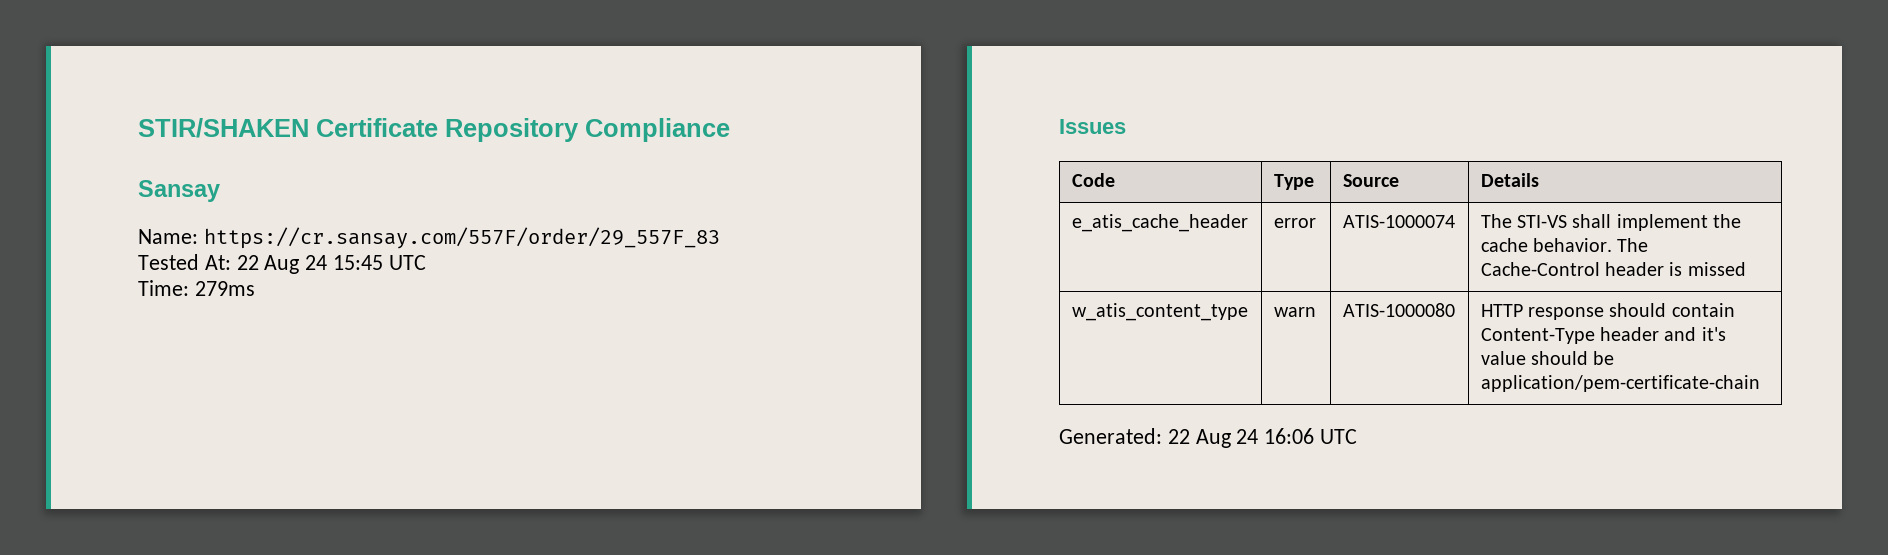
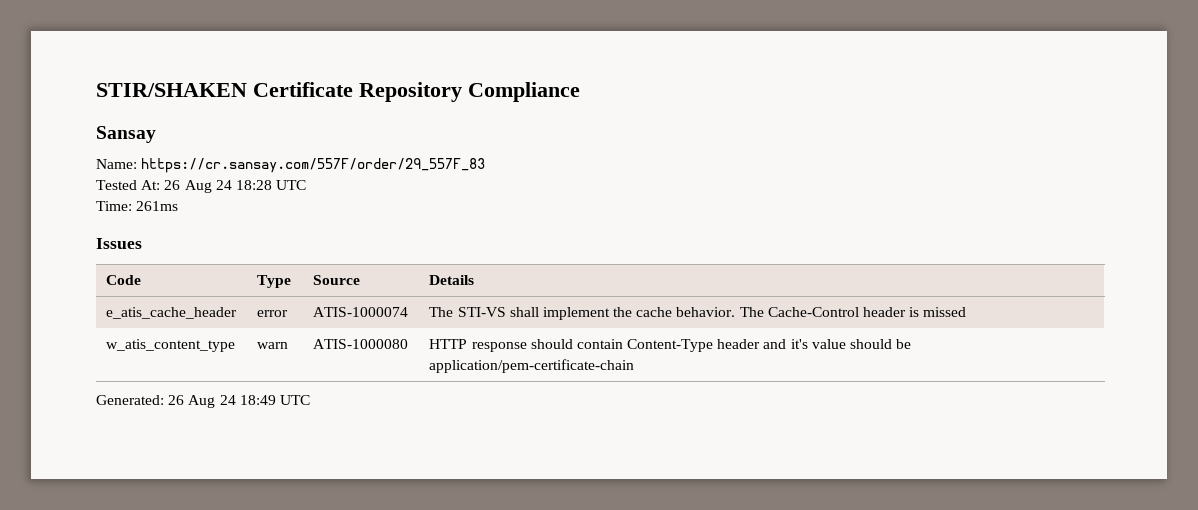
[236,255,384,274] 22 Aug 24 15:45 -> [164,180,272,193] 26 Aug 24 18:28
[194,281,255,296] 279ms -> [136,201,179,211] 261ms
[1167,428,1315,448] 22 Aug 24 16:06 -> [168,395,276,408] 26 Aug 24 18:49

